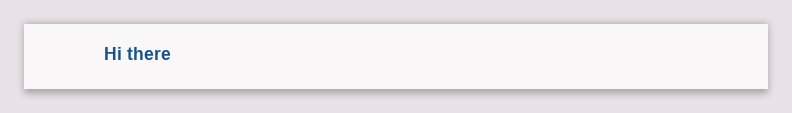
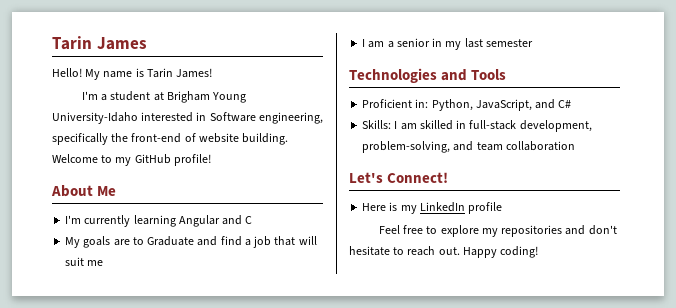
[104,47,171,60] Hi there -> [52,36,147,50] [52,68,213,80] [81,91,247,103] [52,112,323,124] [52,133,289,145] [52,154,211,166] [51,185,117,197] [65,215,253,227] [65,236,317,248] [65,257,104,266] [362,38,533,50] [349,68,507,83] [362,99,572,111] [362,120,592,132] [362,141,575,153] [349,172,449,183] [362,202,503,214] [378,225,617,237] [349,246,539,258] Tarin James // Hello! My name is Tarin James! // I'm a student at Brigham Young University-Idaho interested in Software engineering, specifically the front-end of website building. Welcome to my GitHub profile! // About Me // I'm currently learning Angular and C // My goals are to Graduate and find a job that will suit me // I am a senior in my last semester // Technologies and Tools // Proficient in: Python, JavaScript, and C# // Skills: I am skilled in full-stack development, problem-solving, and team collaboration // Let's Connect! // Here is my LinkedIn profile // Feel free to explore my repositories and don't hesitate to reach out. Happy coding!

